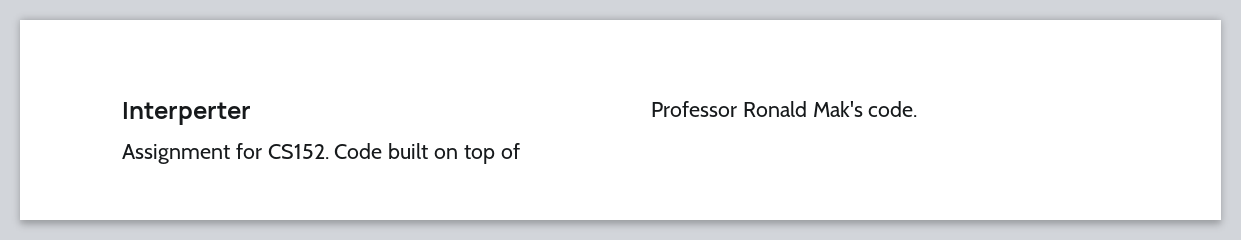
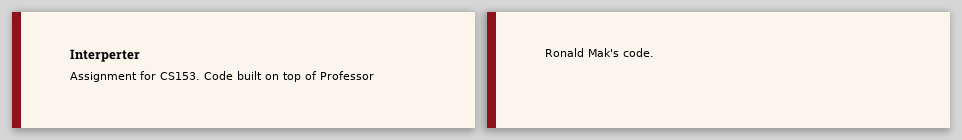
[267,144,329,159] CS152. -> [160,72,200,80] CS153.

